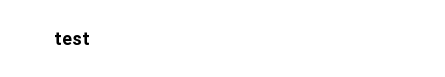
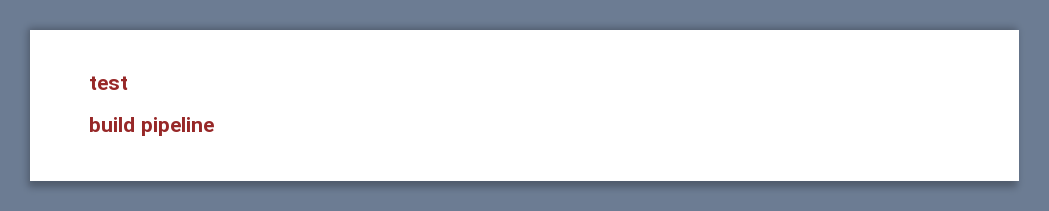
(90, 38) none -> [89,117,214,136] // build pipeline

